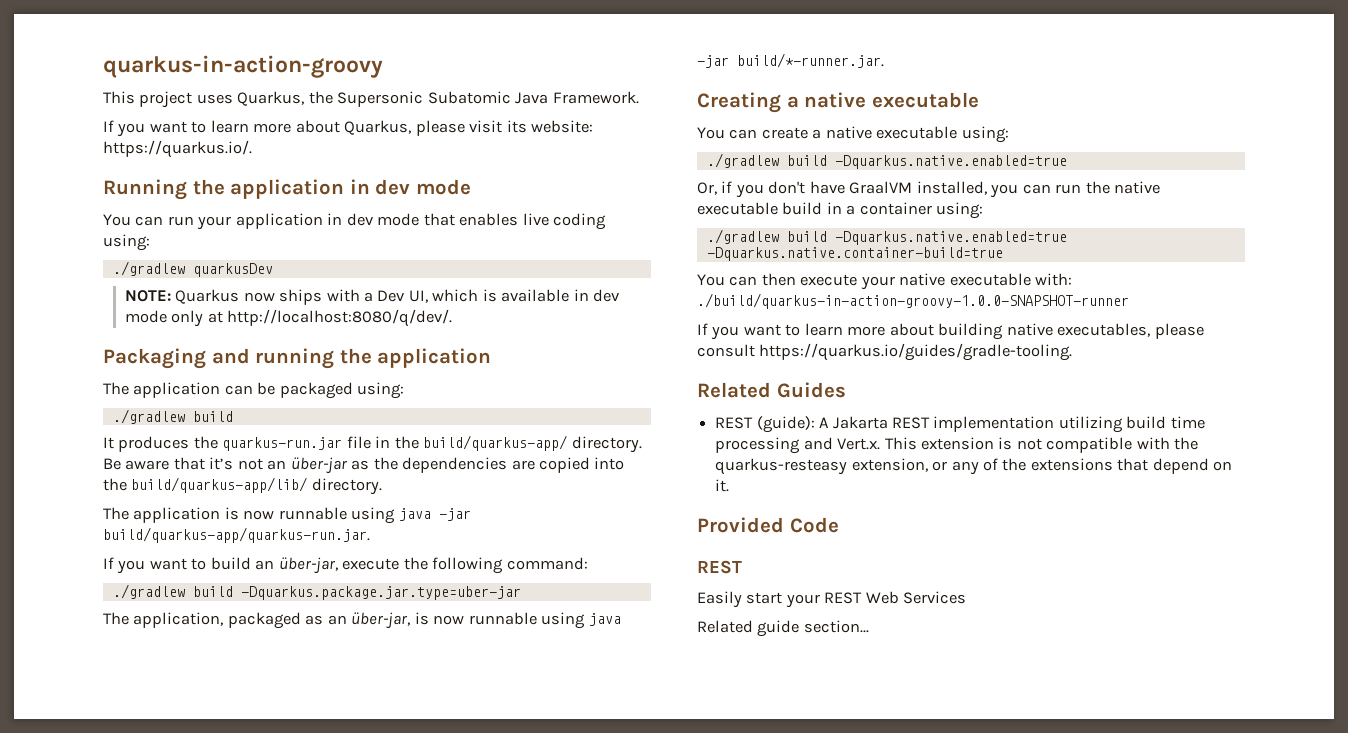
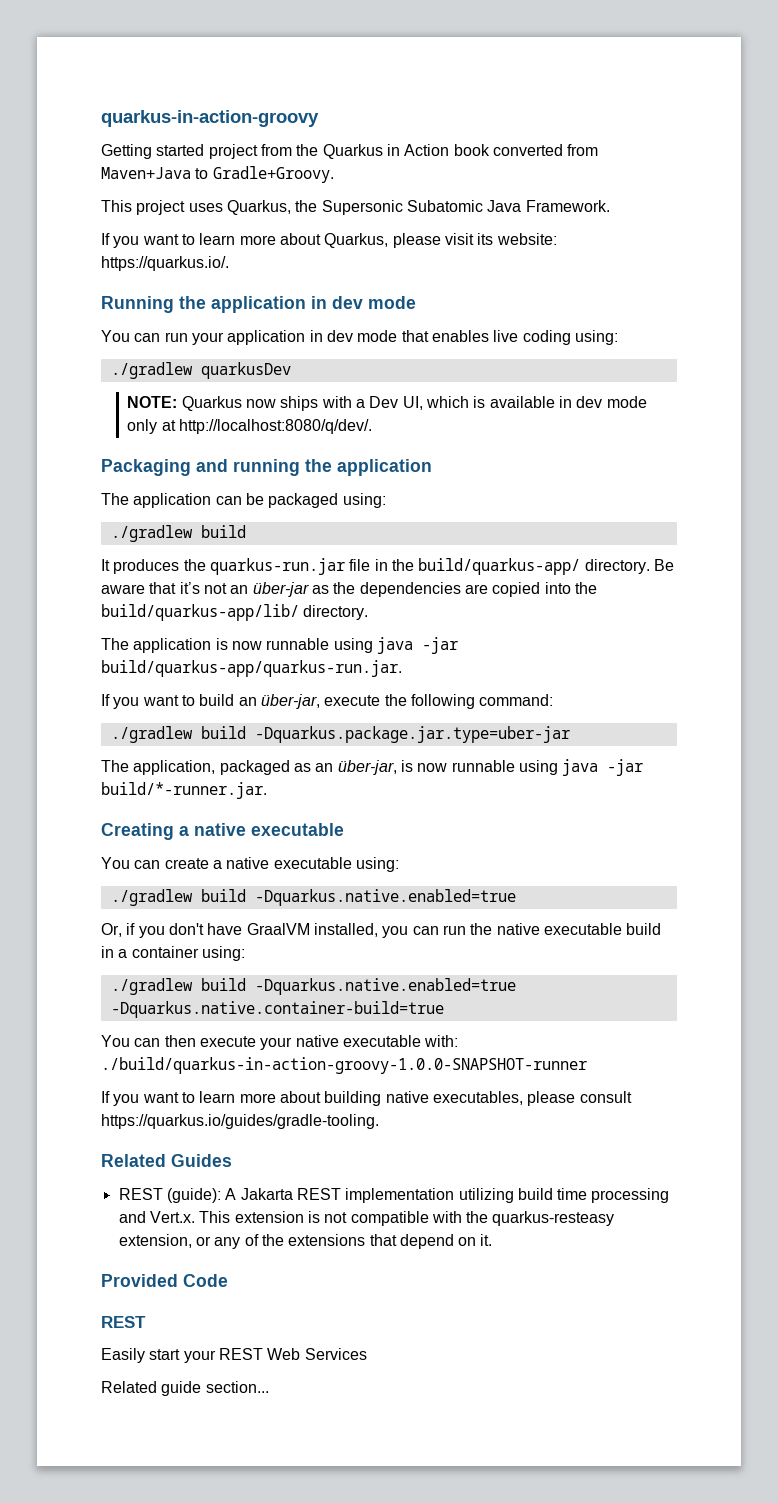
(383, 66) none -> [101,144,599,159] [101,166,334,183] // Getting started project from the Quarkus in Action book converted from Maven+Java to Gradle+Groovy.

